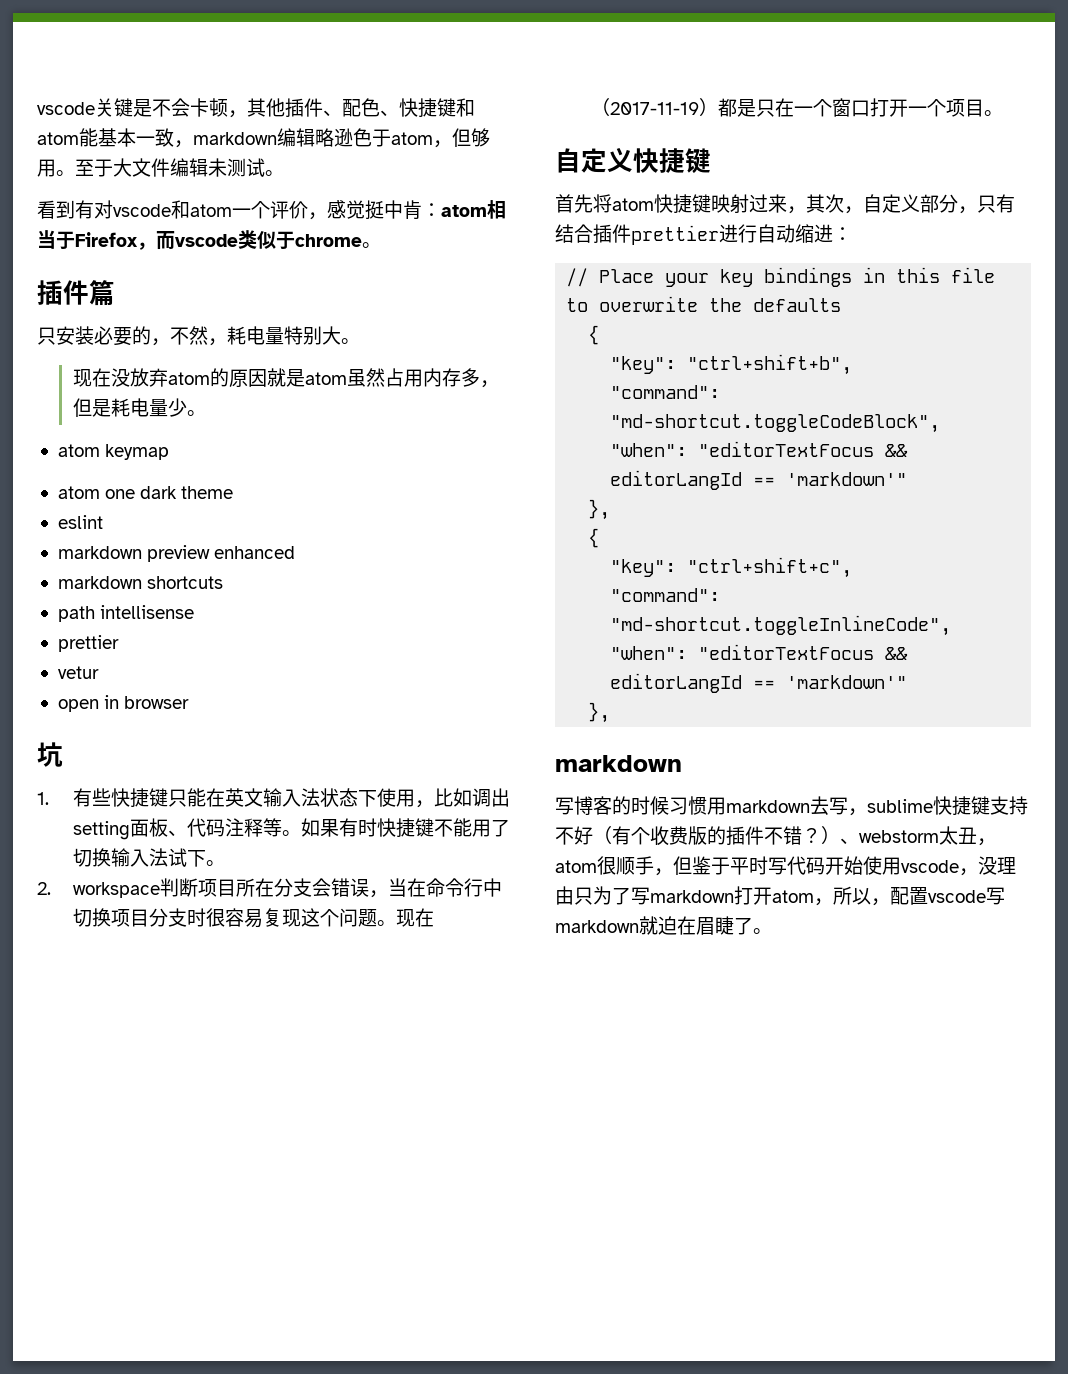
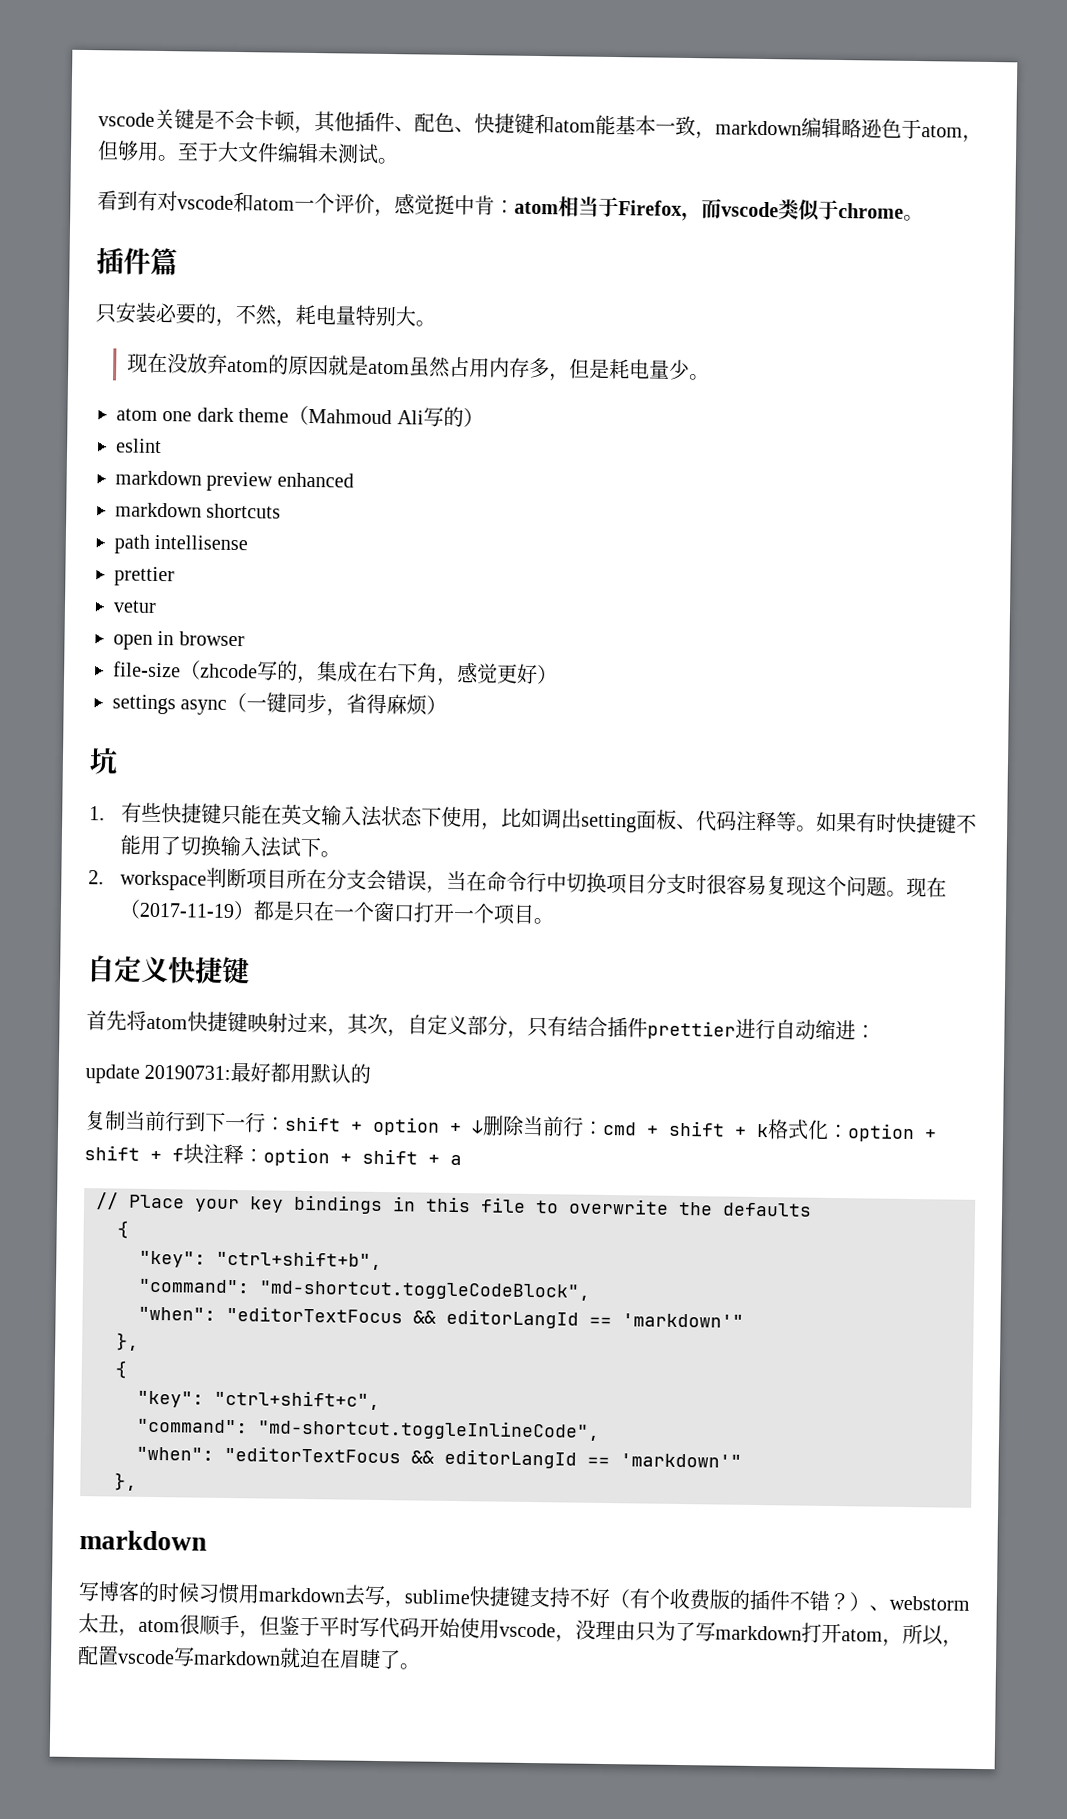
[57,444,170,460] // atom keymap -> (710, 377) none
(234, 492) none -> [288,405,484,428] （Mahmoud Ali写的）
(190, 702) none -> [113,660,558,686] [112,692,448,717] // file-size（zhcode写的，集成在右下角，感觉更好） // settings async（一键同步，省得麻烦）
(852, 234) none -> [85,1062,372,1084] [85,1110,937,1143] [84,1143,462,1167] // update 20190731:最好都用默认的 // 复制当前行到下一行：shift + option + ↓删除当前行：cmd + shift + k格式化：option + shift + f块注释：option + shift + a

